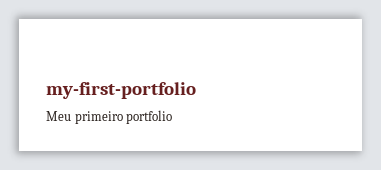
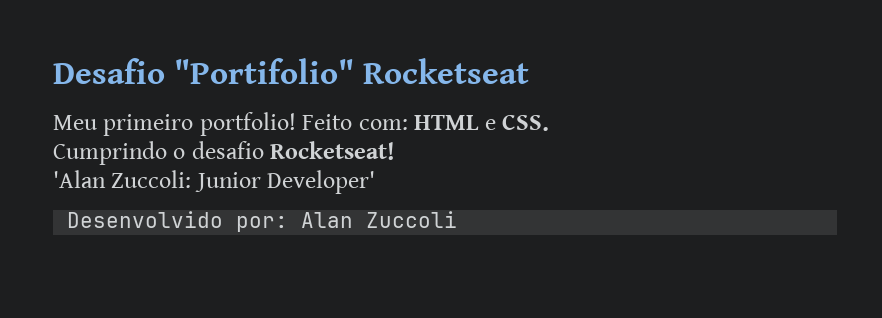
[46,82,196,99] my-first-portfolio -> [53,58,530,84] Desafio "Portifolio" Rocketseat
[126,110,173,124] portfolio -> [199,112,550,136] [53,141,396,165] [53,170,376,194] [67,211,458,232] portfolio! Feito com: HTML e CSS. // Cumprindo o desafio Rocketseat! // 'Alan Zuccoli: Junior Developer' // Desenvolvido por: Alan Zuccoli

